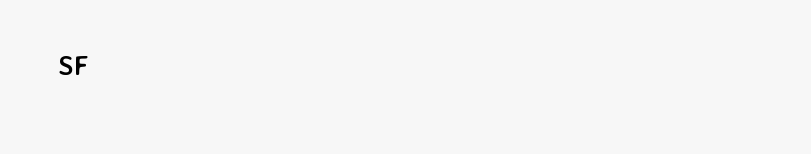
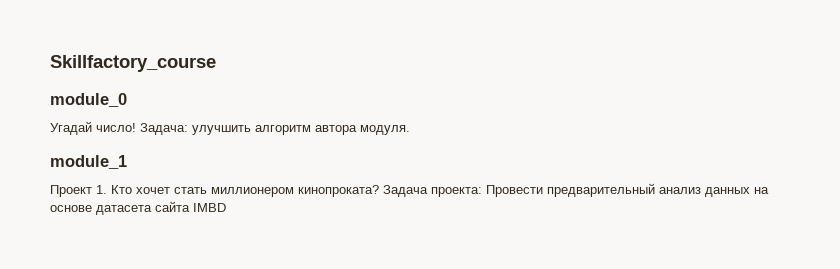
[58,56,89,75] SF -> [50,55,216,72] [50,93,127,107] [50,121,410,135] [50,155,127,169] [50,183,769,197] [50,201,226,215] Skillfactory_course // module_0 // Угадай число! Задача: улучшить алгоритм автора модуля. // module_1 // Проект 1. Кто хочет стать миллионером кинопроката? Задача проекта: Провести предварительный анализ данных на основе датасета сайта IMBD

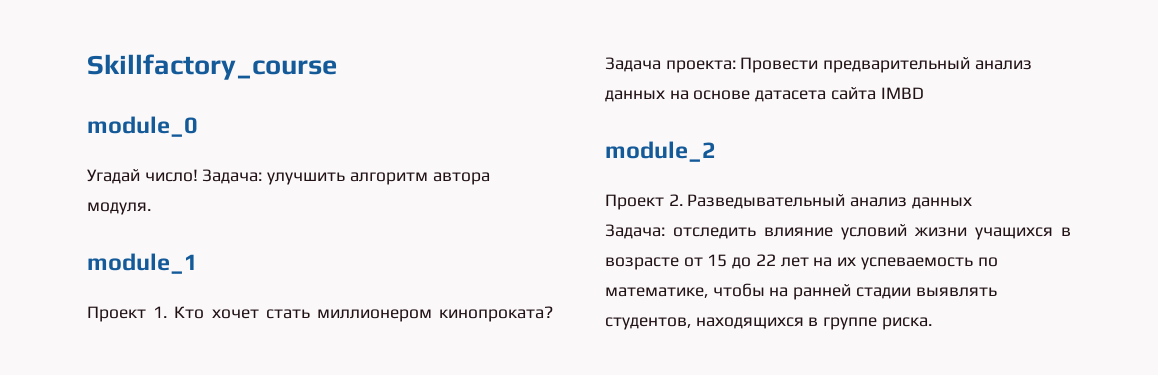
(226, 207) none -> [605,141,716,162] [605,194,972,210] [605,224,1071,240] [605,254,998,270] [605,283,997,300] [605,317,932,330] // module_2 // Проект 2. Разведывательный анализ данных // Задача: отследить влияние условий жизни учащихся в возрасте от 15 до 22 лет на их успеваемость по математике, чтобы на ранней стадии выявлять студентов, находящихся в группе риска.

